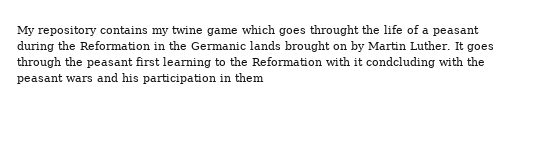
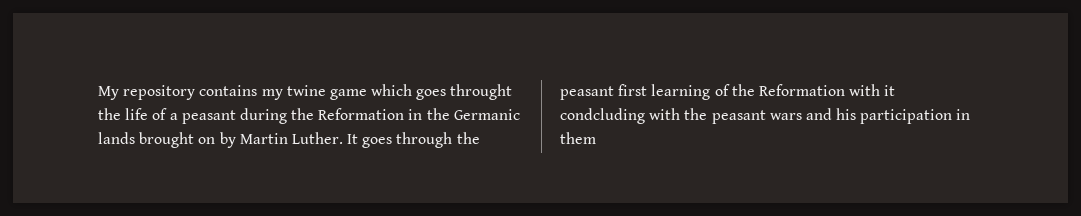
[215,58,226,66] to -> [714,84,730,96] of

